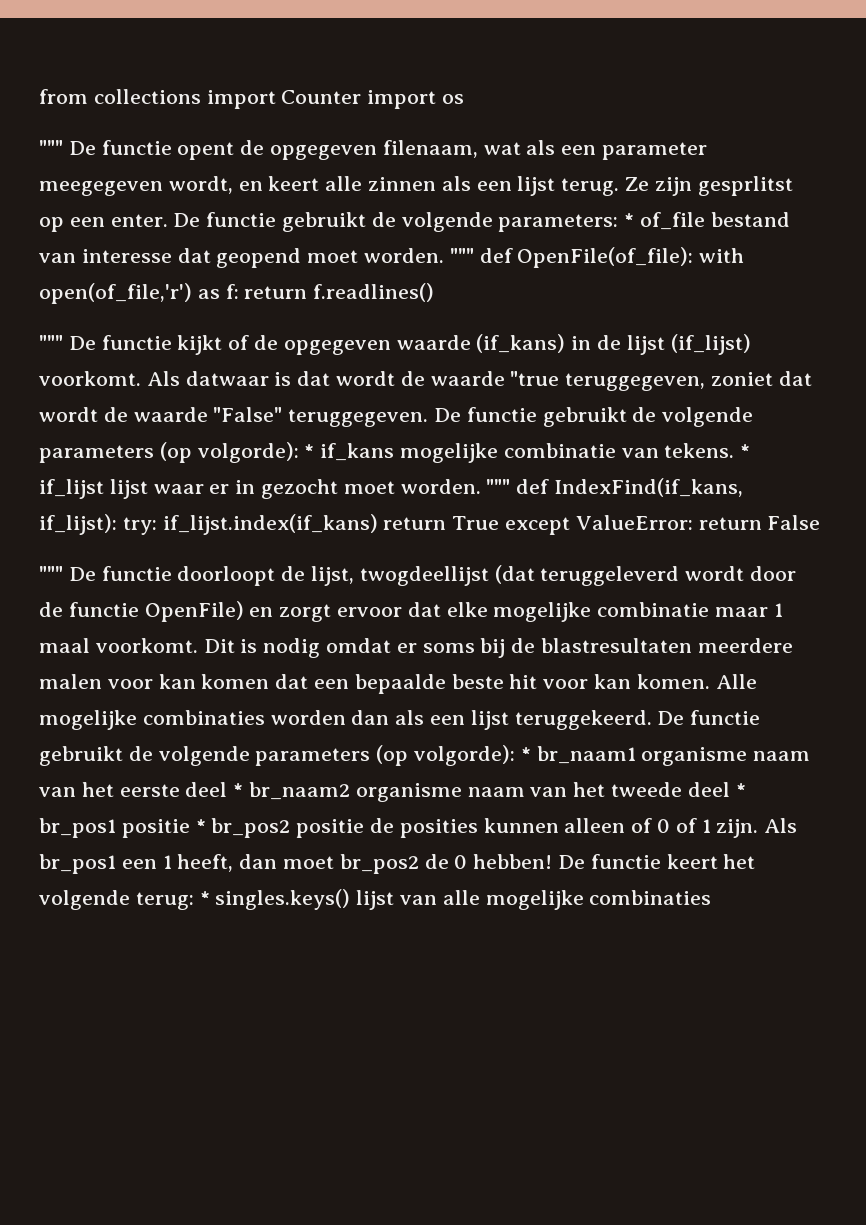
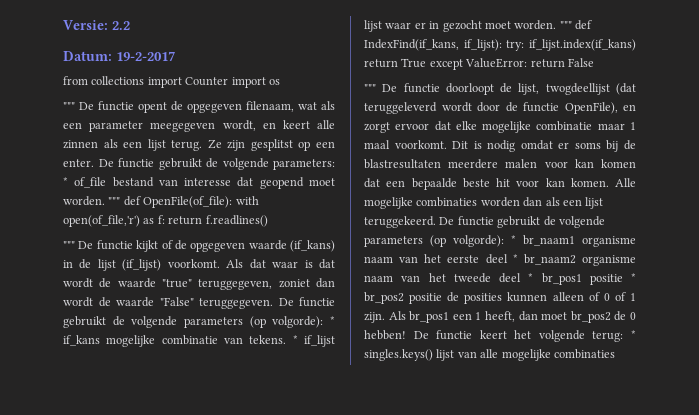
(39, 96) none -> [63,20,130,30] [63,51,175,61] Versie: 2.2 // Datum: 19-2-2017 //
[697,176,793,196] gesprlitst -> [250,139,293,151] gesplitst
[185,371,269,386] datwaar -> [249,259,299,269] dat waar
[510,371,560,386] "true -> [162,279,192,288] "true"
[778,371,812,386] dat -> [316,278,335,288] dan
[144,601,244,622] OpenFile) -> [564,102,618,114] OpenFile),

